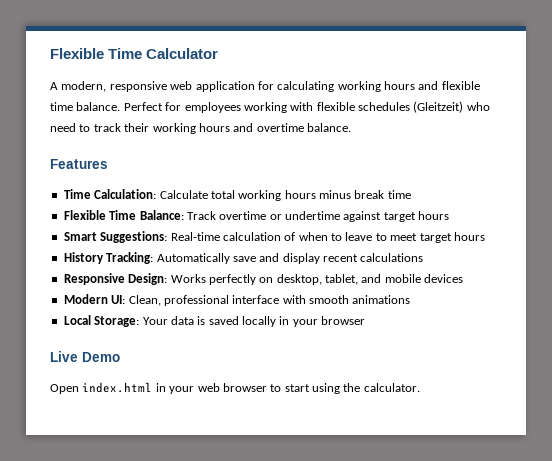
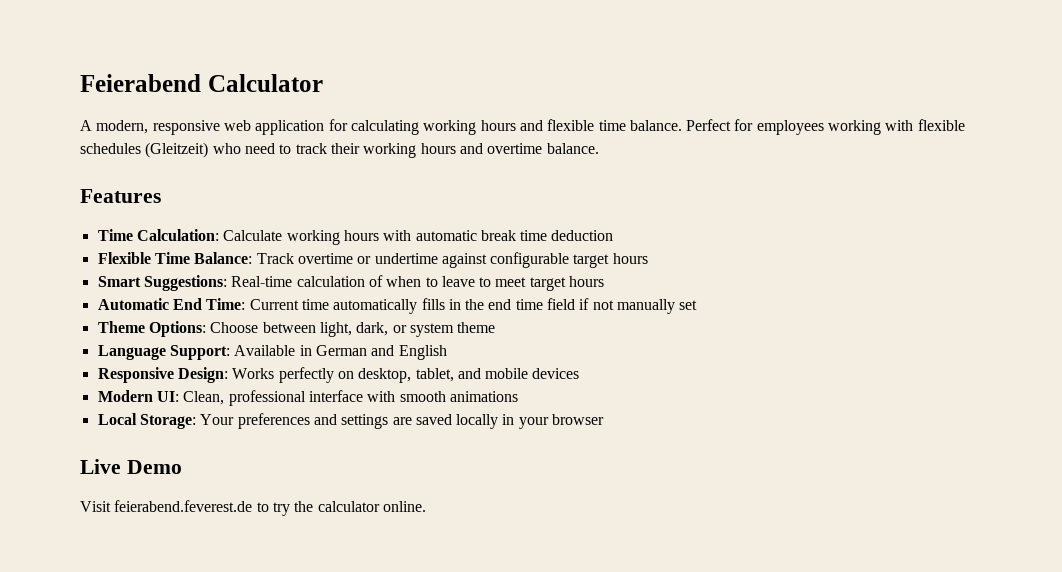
[50,48,143,59] Flexible Time -> [80,74,201,92] Feierabend
[210,190,351,201] total working hours minus -> [286,230,477,245] working hours with automatic
(411, 194) none -> [551,230,614,241] deduction
(382, 216) none -> [490,252,570,268] configurable
[63,252,424,264] History Tracking: Automatically save and display recent calculations -> [97,298,698,314] [97,321,496,337] [97,345,447,360] Automatic End Time: Current time automatically fills in the end time field if not manually set // Theme Options: Choose between light, dark, or system theme // Language Support: Available in German and English
[170,316,206,325] data is -> [237,413,412,429] preferences and settings are
[50,382,420,394] Open index.html in your web browser to start using the calculator. -> [80,500,426,516] Visit feierabend.feverest.de to try the calculator online.

